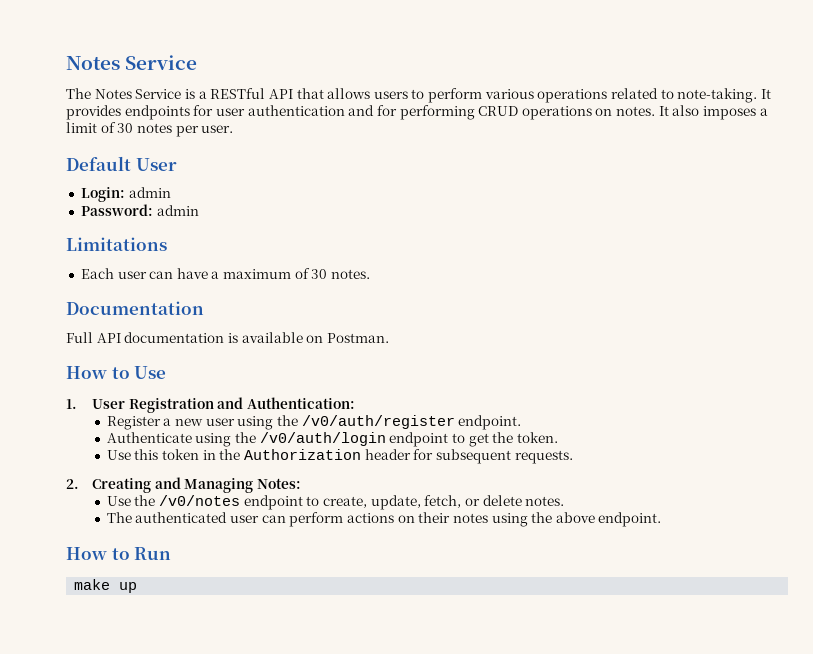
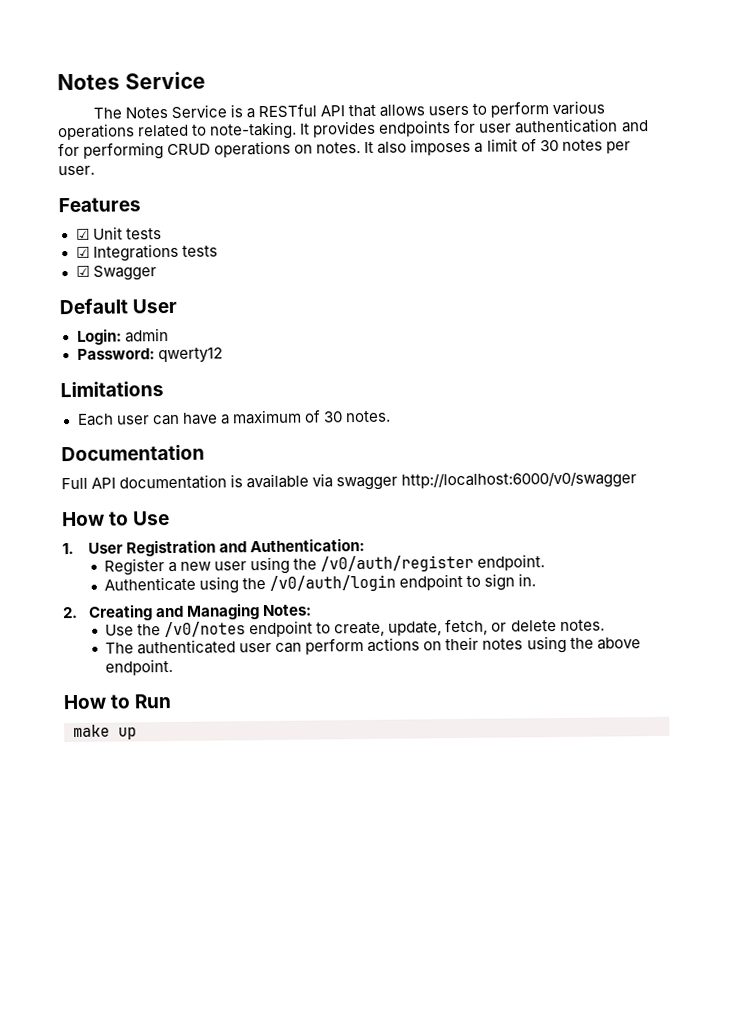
(234, 129) none -> [58,197,141,213] [75,226,162,240] [75,243,218,262] [75,265,157,281] // Features // ☑ Unit tests // ☑ Integrations tests // ☑ Swagger
[156,205,199,216] admin -> [157,347,223,364] qwerty12
[306,333,389,343] on Postman. -> [312,471,638,491] via swagger http://localhost:6000/v0/swagger
[468,432,558,447] [106,449,573,464] get the token. // Use this token in the Authorization header for subsequent requests. -> [484,573,537,591] sign in.

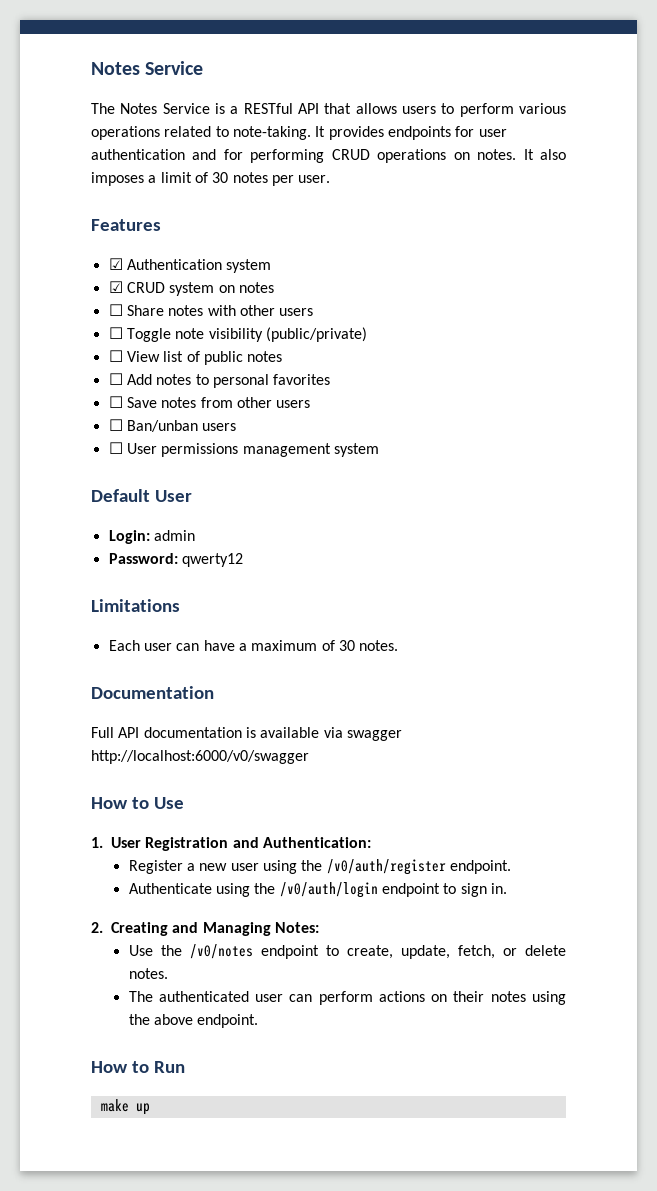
[92,226,162,240] [75,243,218,262] [75,265,157,281] Unit tests // ☑ Integrations tests // ☑ Swagger -> [126,259,272,273] [108,281,274,296] [108,304,314,316] [108,327,367,342] [108,350,283,365] [108,373,331,388] [108,396,311,408] [108,419,237,432] [108,442,379,457] Authentication system // ☑ CRUD system on notes // ☐ Share notes with other users // ☐ Toggle note visibility (public/private) // ☐ View list of public notes // ☐ Add notes to personal favorites // ☐ Save notes from other users // ☐ Ban/unban users // ☐ User permissions management system

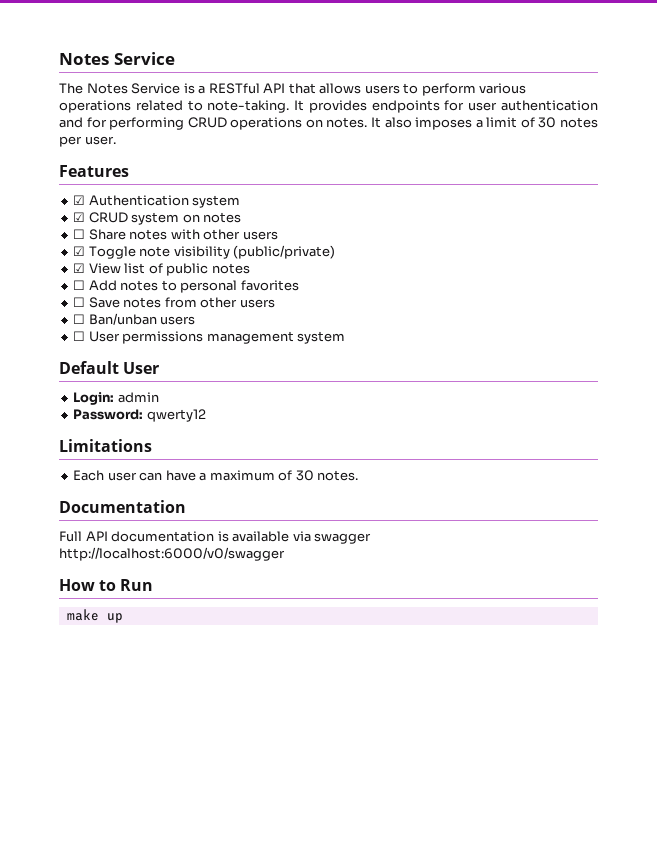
[108,327,123,339] ☐ -> [73,246,86,256] ☑
[108,350,123,362] ☐ -> [73,263,86,273] ☑
[91,797,184,809] [91,837,371,851] [128,859,511,875] [128,882,507,898] [91,922,319,936] [128,944,567,959] [128,968,168,979] [128,991,566,1005] [128,1014,259,1028] // How to Use // 1. User Registration and Authentication: // Register a new user using the /v0/auth/register endpoint. // Authenticate using the /v0/auth/login endpoint to sign in. // 2. Creating and Managing Notes: // Use the /v0/notes endpoint to create, update, fetch, or delete notes. // The authenticated user can perform actions on their notes using the above endpoint. -> (285, 554) none

